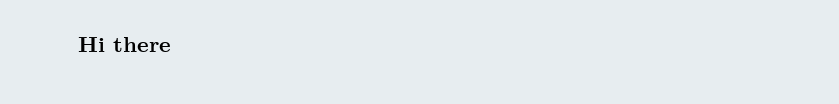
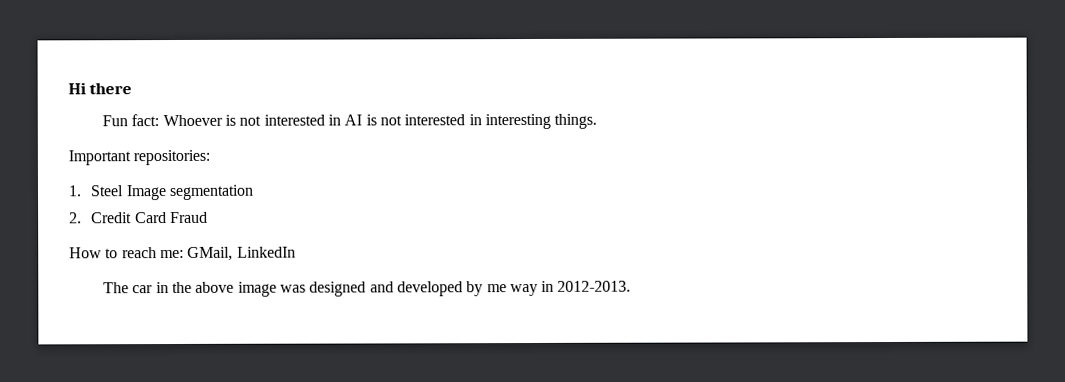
(171, 44) none -> [102,113,598,130] [68,149,211,166] [68,184,254,201] [69,211,208,224] [69,246,296,261] [103,280,632,297] // Fun fact: Whoever is not interested in AI is not interested in interesting things. // Important repositories: // 1. Steel Image segmentation // 2. Credit Card Fraud // How to reach me: GMail, LinkedIn // The car in the above image was designed and developed by me way in 2012-2013.

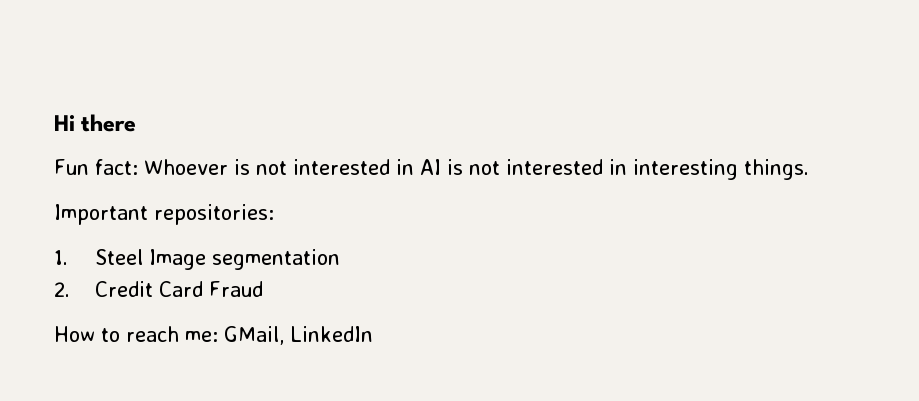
[103,280,632,297] // The car in the above image was designed and developed by me way in 2012-2013. -> (373, 334) none

